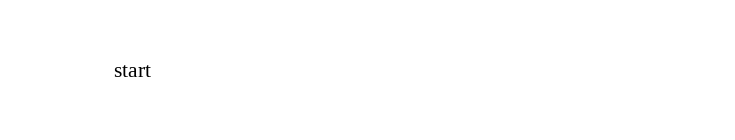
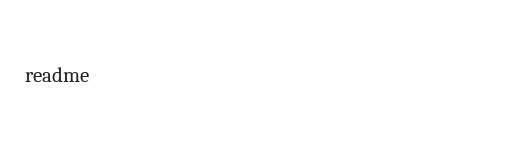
[114,65,151,77] start -> [25,67,89,82] readme

